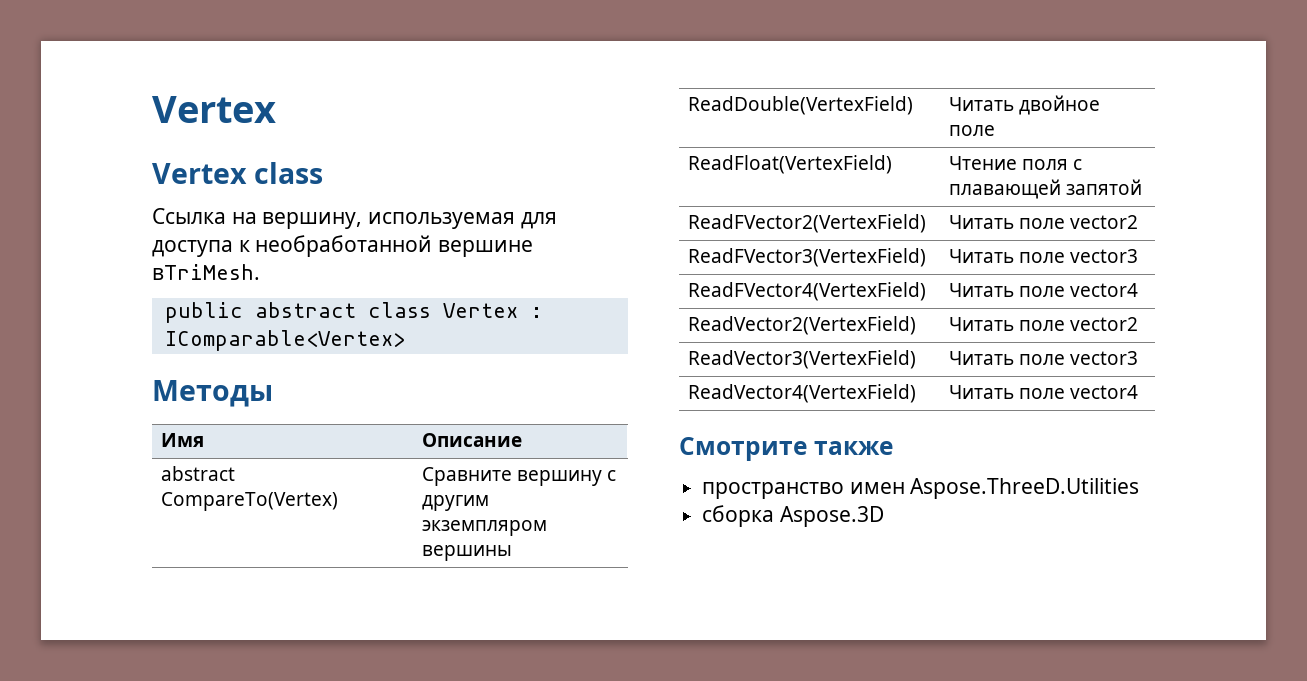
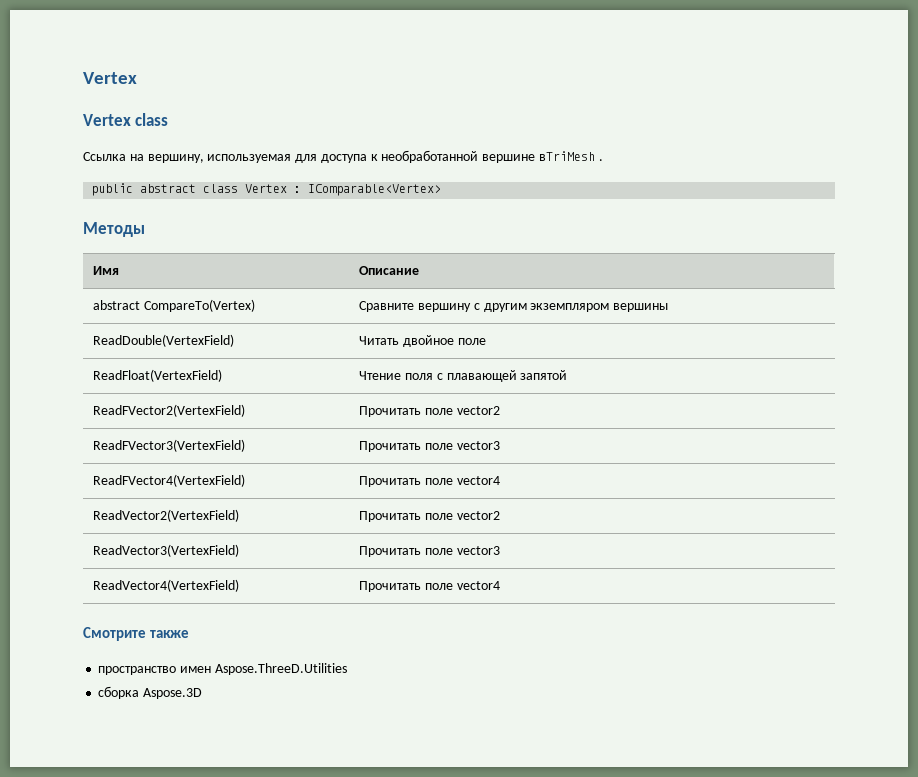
[152,264,260,280] вTriMesh. -> [539,151,603,161] вTriMesh .
[949,215,1015,229] Читать -> [359,406,422,417] Прочитать
[949,249,1015,263] Читать -> [359,441,422,452] Прочитать
[949,283,1015,297] Читать -> [359,476,422,487] Прочитать
[949,317,1015,331] Читать -> [359,511,422,522] Прочитать
[949,351,1015,365] Читать -> [359,546,422,557] Прочитать
[949,385,1015,399] Читать -> [359,581,422,592] Прочитать

